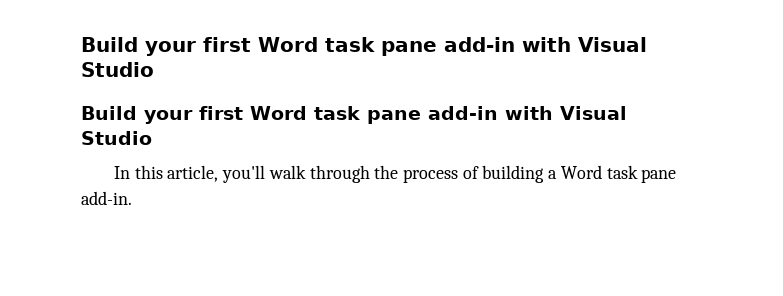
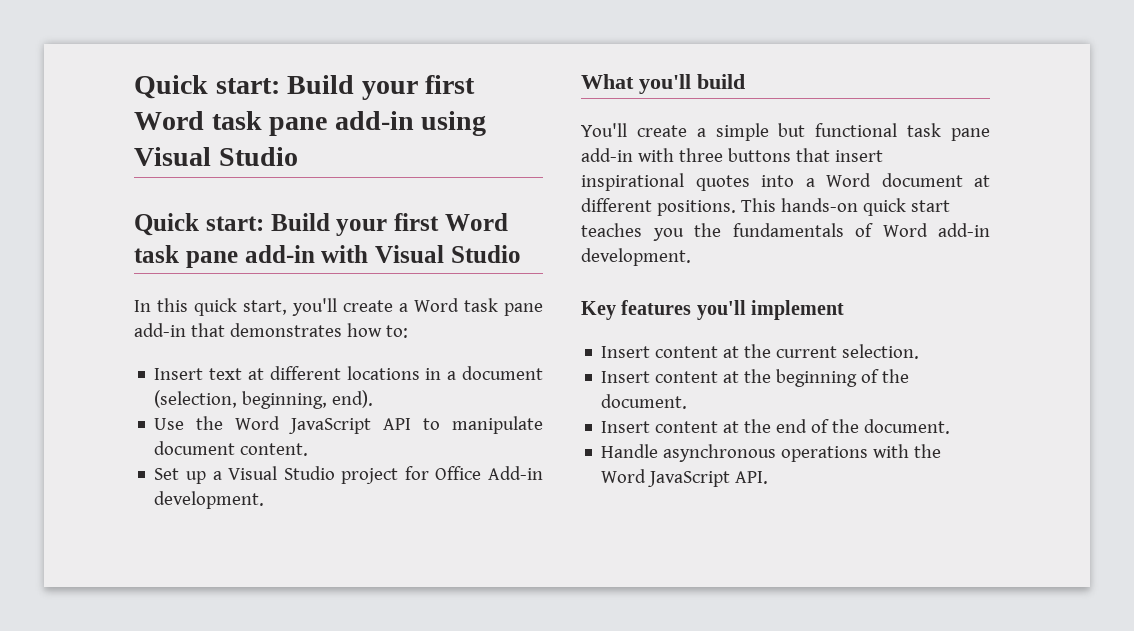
[81,37,647,56] [81,62,154,77] Build your first Word task pane add-in with Visual Studio // -> [134,75,476,100] [134,111,487,136] [134,147,298,166] [134,213,264,236] Quick start: Build your first Word task pane add-in using Visual Studio // Quick start:
[167,165,677,183] [81,191,132,205] article, you'll walk through the process of building a Word task pane add-in. -> [194,298,543,316] [134,323,408,338] [154,366,543,380] [154,390,374,409] [154,416,543,434] [154,441,309,456] [154,466,543,484] [154,491,265,509] [581,74,745,94] [581,123,991,141] [581,148,883,162] [581,173,990,191] [581,198,950,216] [581,223,990,241] [581,248,691,266] [581,300,845,320] [601,344,920,359] [601,369,910,387] [601,394,688,409] [601,419,951,434] [601,444,942,462] [601,469,769,487] quick start, you'll create a Word task pane add-in that demonstrates how to: // Insert text at different locations in a document (selection, beginning, end). // Use the Word JavaScript API to manipulate document content. // Set up a Visual Studio project for Office Add-in development. // What you'll build // You'll create a simple but functional task pane add-in with three buttons that insert inspirational quotes into a Word document at different positions. This hands-on quick start teaches you the fundamentals of Word add-in development. // Key features you'll implement // Insert content at the current selection. // Insert content at the beginning of the document. // Insert content at the end of the document. // Handle asynchronous operations with the Word JavaScript API.

